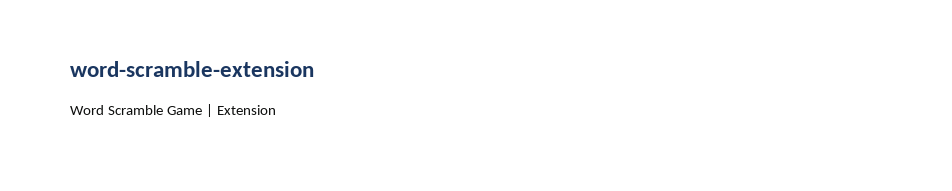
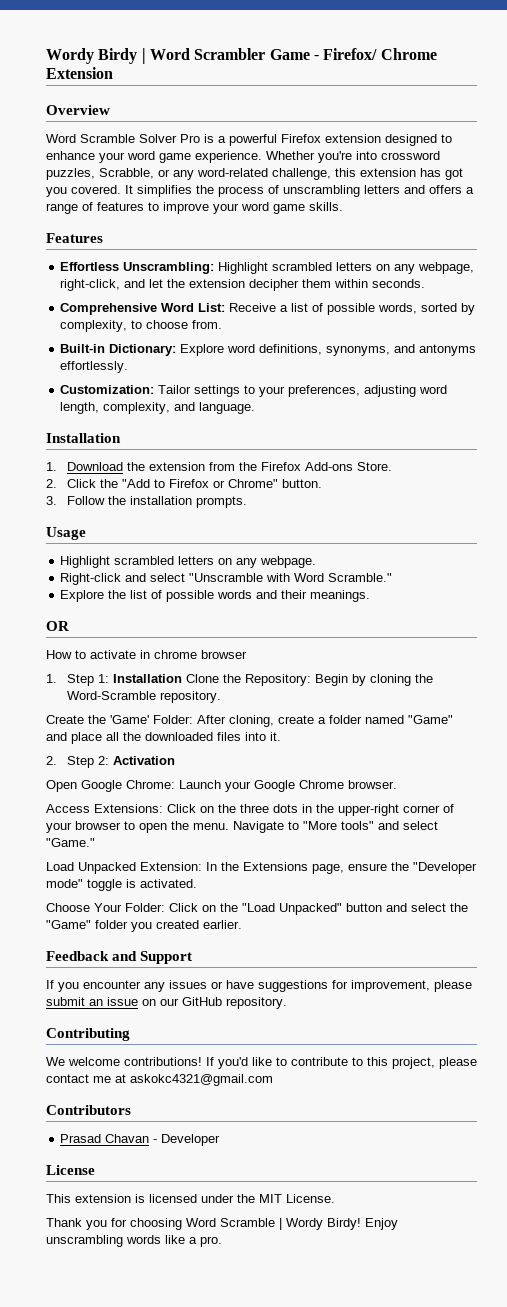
[70,61,314,77] [70,104,276,117] word-scramble-extension // Word Scramble Game | Extension -> [46,48,437,64] [46,67,113,79] [46,105,110,115] [46,134,452,146] [46,151,440,163] [46,168,463,180] [46,185,474,197] [46,202,343,214] [46,233,103,243] [60,262,475,274] [60,279,426,291] [60,303,476,315] [60,320,223,332] [60,344,477,356] [60,361,129,373] [60,385,448,397] [60,402,256,414] [46,433,121,443] [46,462,392,471] [46,479,322,488] [46,496,247,508] [46,527,86,540] [60,556,317,568] [60,573,393,585] [60,590,371,602] [46,621,69,631] [46,650,247,659] [46,674,433,686] [66,691,221,703] [46,715,453,727] [46,732,281,744] [46,756,175,768] [46,780,397,792] [46,804,454,816] [46,821,438,833] [46,838,95,847] [46,862,477,874] [46,879,197,891] [46,903,468,915] [46,920,242,932] [46,951,193,964] [46,980,472,992] [46,997,287,1009] [46,1028,130,1041] [46,1057,477,1069] [46,1074,273,1086] [46,1105,131,1115] [60,1134,221,1146] [46,1165,95,1175] [46,1194,335,1203] [46,1218,398,1230] [46,1235,222,1247] Wordy Birdy | Word Scrambler Game - Firefox/ Chrome Extension // Overview // Word Scramble Solver Pro is a powerful Firefox extension designed to enhance your word game experience. Whether you're into crossword puzzles, Scrabble, or any word-related challenge, this extension has got you covered. It simplifies the process of unscrambling letters and offers a range of features to improve your word game skills. // Features // Effortless Unscrambling: Highlight scrambled letters on any webpage, right-click, and let the extension decipher them within seconds. // Comprehensive Word List: Receive a list of possible words, sorted by complexity, to choose from. // Built-in Dictionary: Explore word definitions, synonyms, and antonyms effortlessly. // Customization: Tailor settings to your preferences, adjusting word length, complexity, and language. // Installation // 1. Download the extension from the Firefox Add-ons Store. // 2. Click the "Add to Firefox or Chrome" button. // 3. Follow the installation prompts. // Usage // Highlight scrambled letters on any webpage. // Right-click and select "Unscramble with Word Scramble." // Explore the list of possible words and their meanings. // OR // How to activate in chrome browser // 1. Step 1: Installation Clone the Repository: Begin by cloning the Word-Scramble repository. // Create the 'Game' Folder: After cloning, create a folder named "Game" and place all the downloaded files into it. // 2. Step 2: Activation // Open Google Chrome: Launch your Google Chrome browser. // Access Extensions: Click on the three dots in the upper-right corner of your browser to open the menu. Navigate to "More tools" and select "Game." // Load Unpacked Extension: In the Extensions page, ensure the "Developer mode" toggle is activated. // Choose Your Folder: Click on the "Load Unpacked" button and select the "Game" folder you created earlier. // Feedback and Support // If you encounter any issues or have suggestions for improvement, please submit an issue on our GitHub repository. // Contributing // We welcome contributions! If you'd like to contribute to this project, please contact me at askokc4321@gmail.com // Contributors // Prasad Chavan - Developer // License // This extension is licensed under the MIT License. // Thank you for choosing Word Scramble | Wordy Birdy! Enjoy unscrambling words like a pro.

